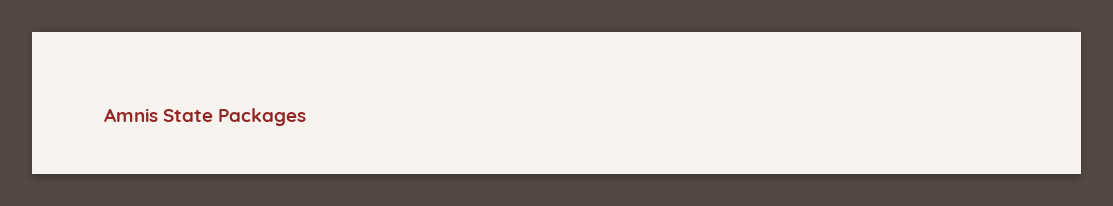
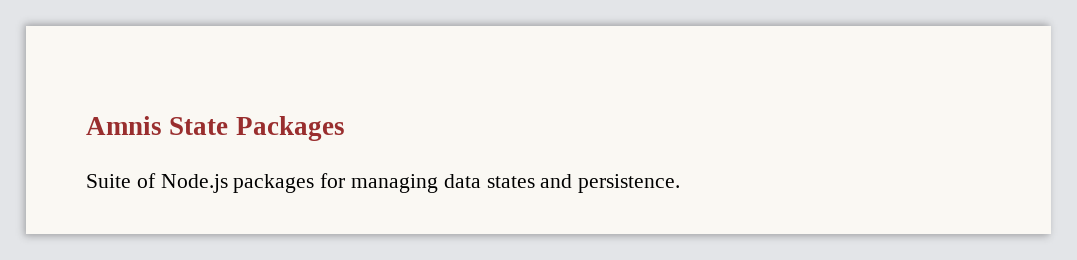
(307, 117) none -> [86,173,681,193] // Suite of Node.js packages for managing data states and persistence.

